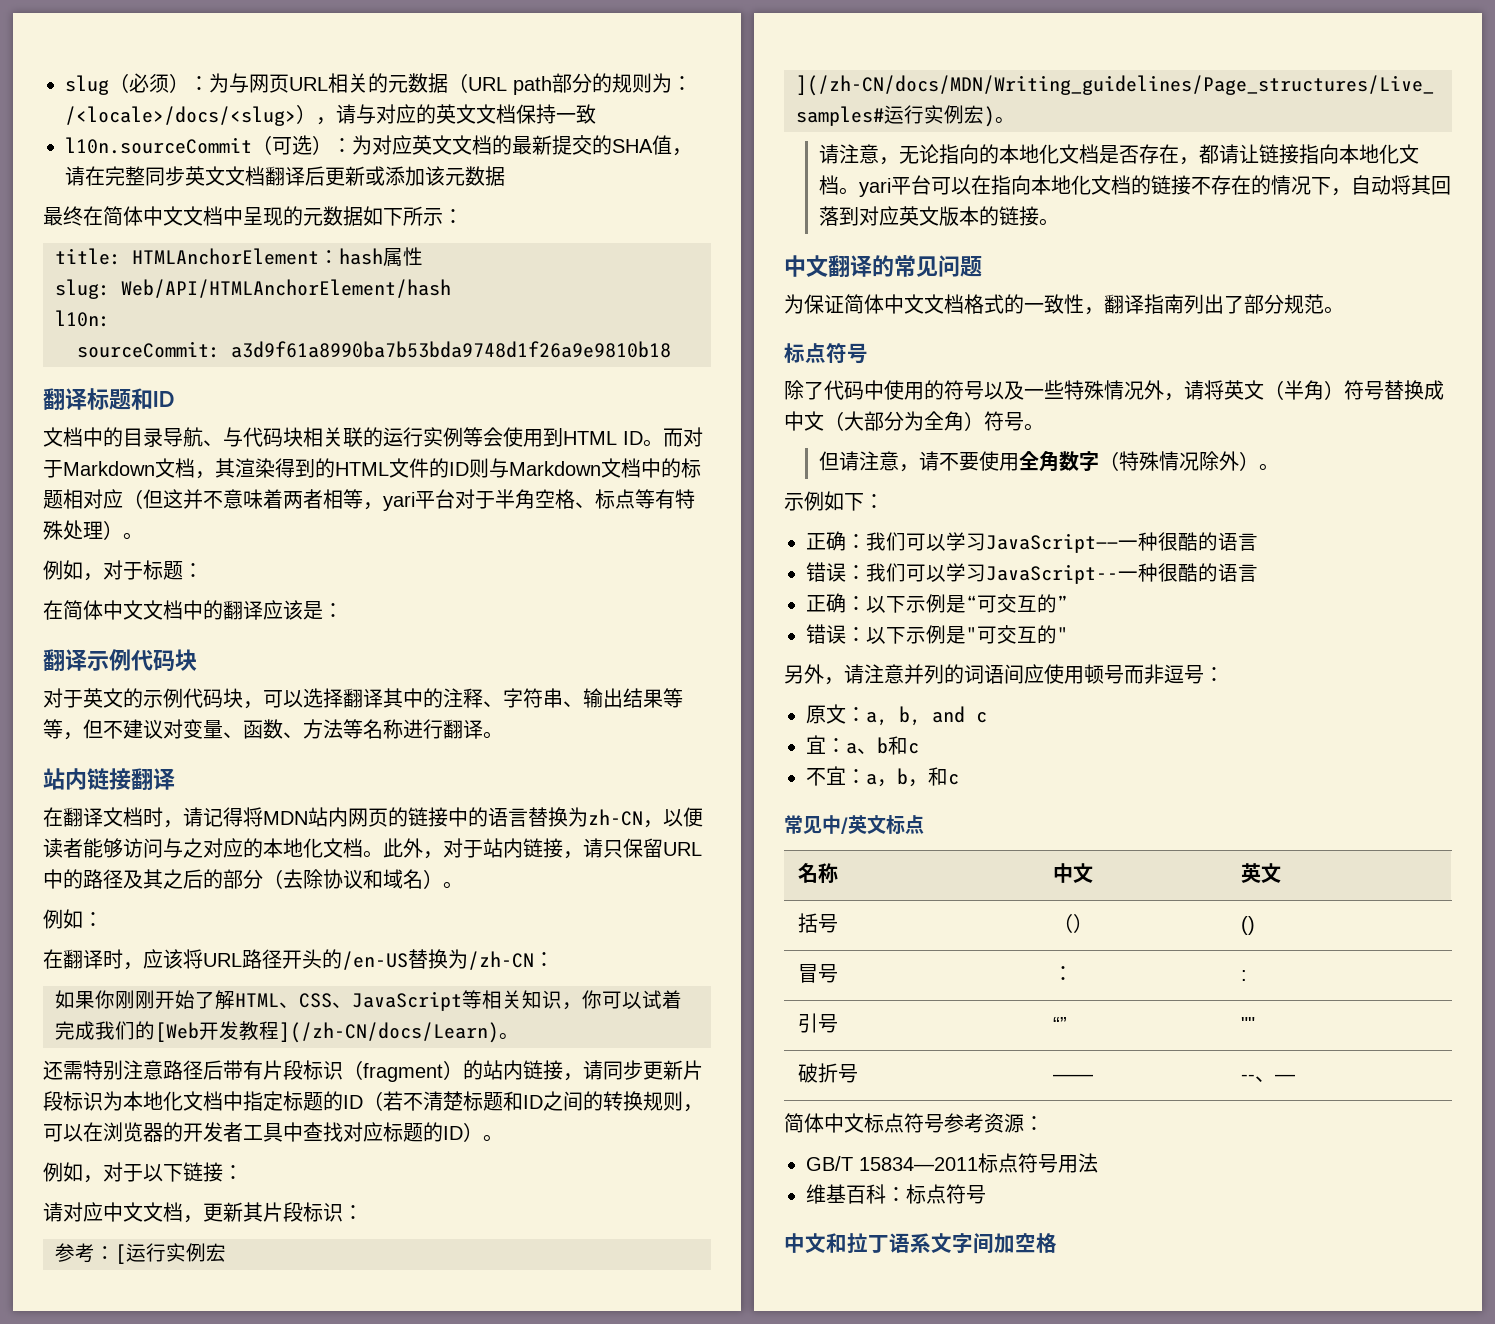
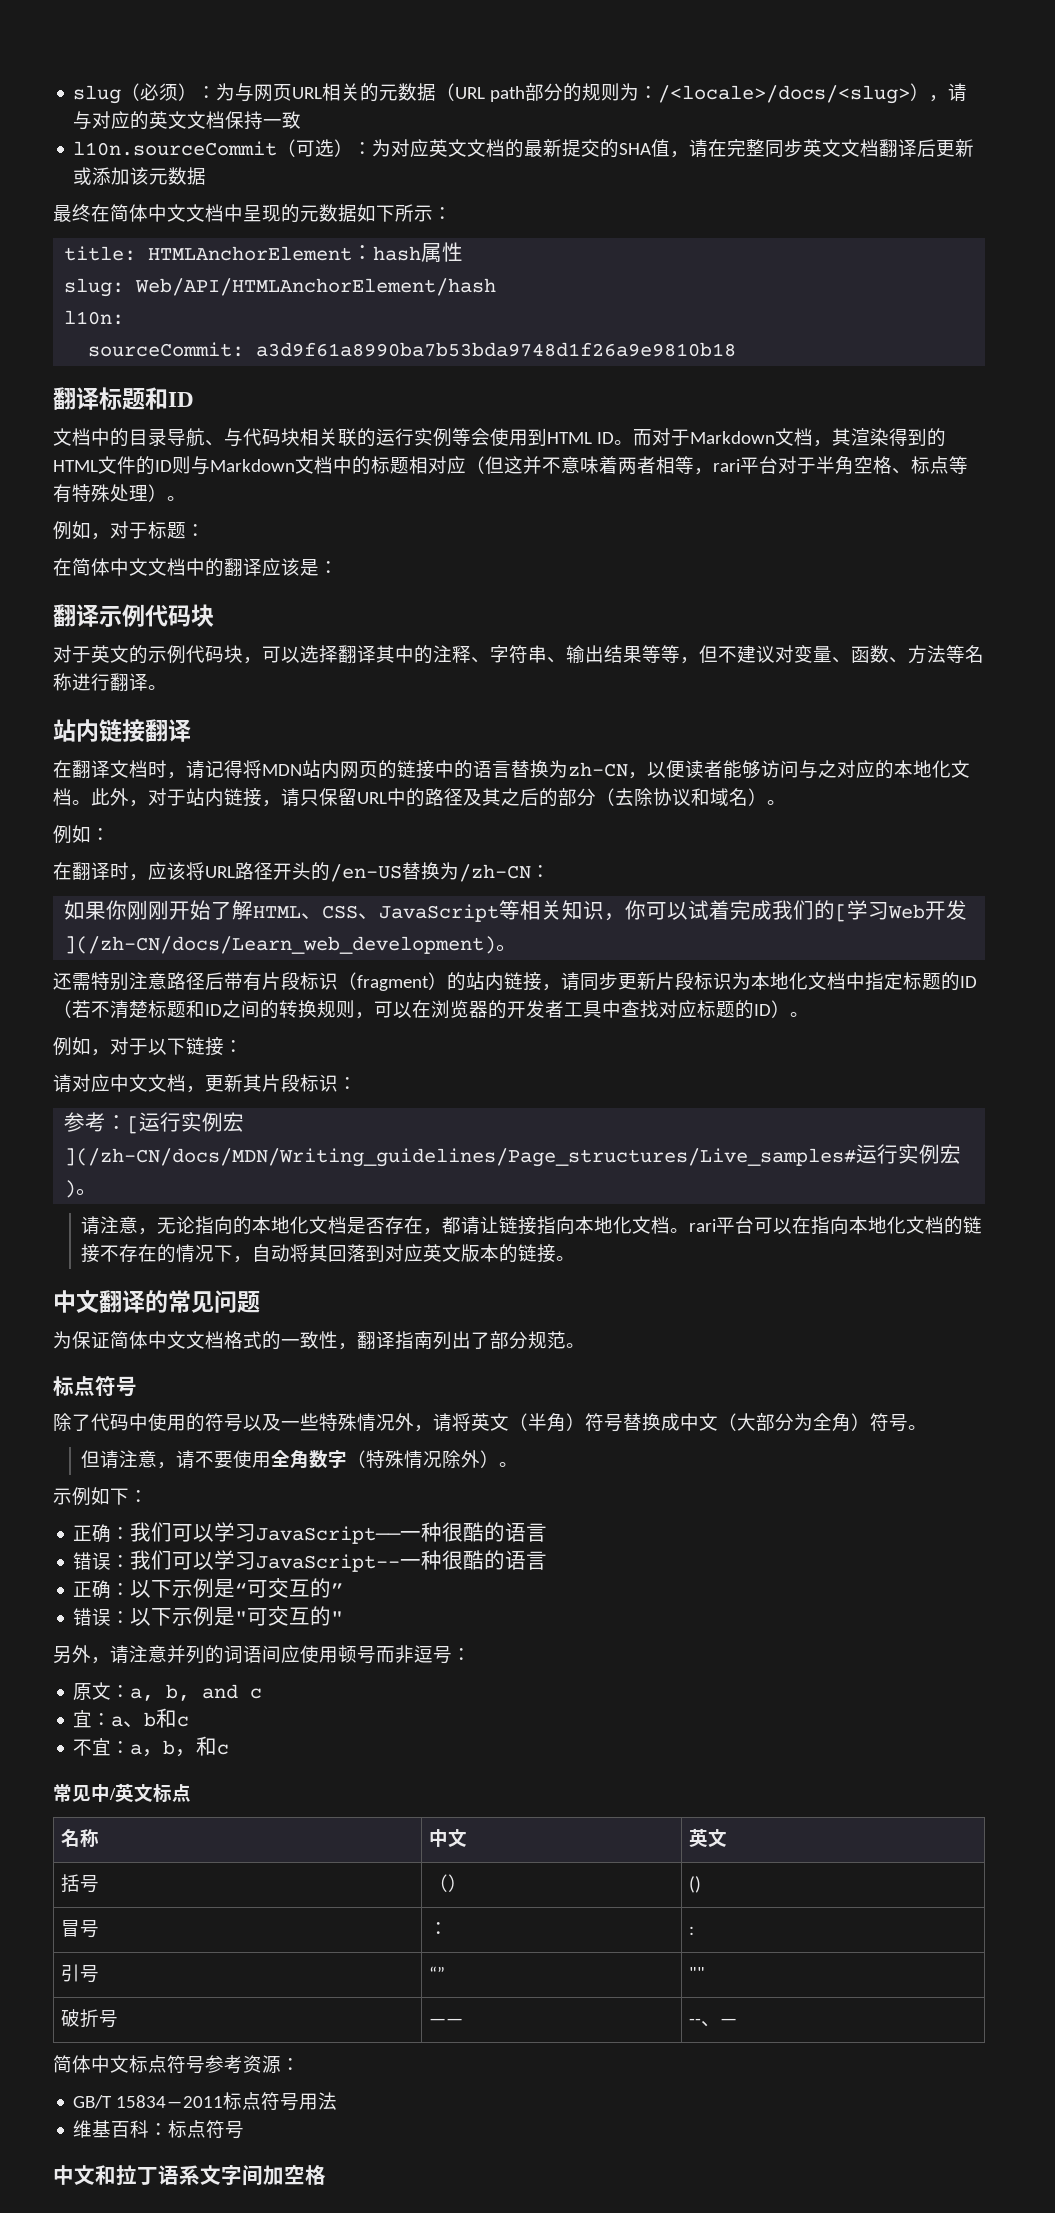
[383,492,415,511] yari -> [713,459,740,472] rari
[155,1021,499,1043] [Web开发教程](/zh-CN/docs/Learn) -> [835,900,968,922] [64,936,497,954] [学习Web开发](/zh-CN/docs/Learn_web_development)
[858,178,891,197] yari -> [689,1219,717,1232] rari

